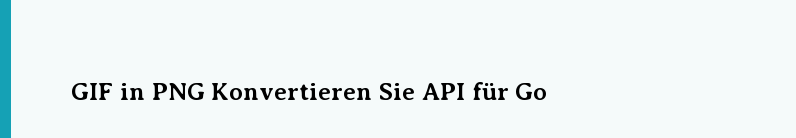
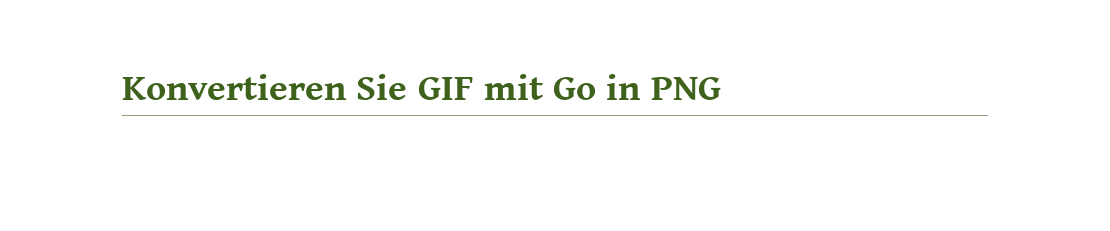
[71,82,548,100] GIF in PNG Konvertieren Sie API für Go -> [122,74,721,100] Konvertieren Sie GIF mit Go in PNG

